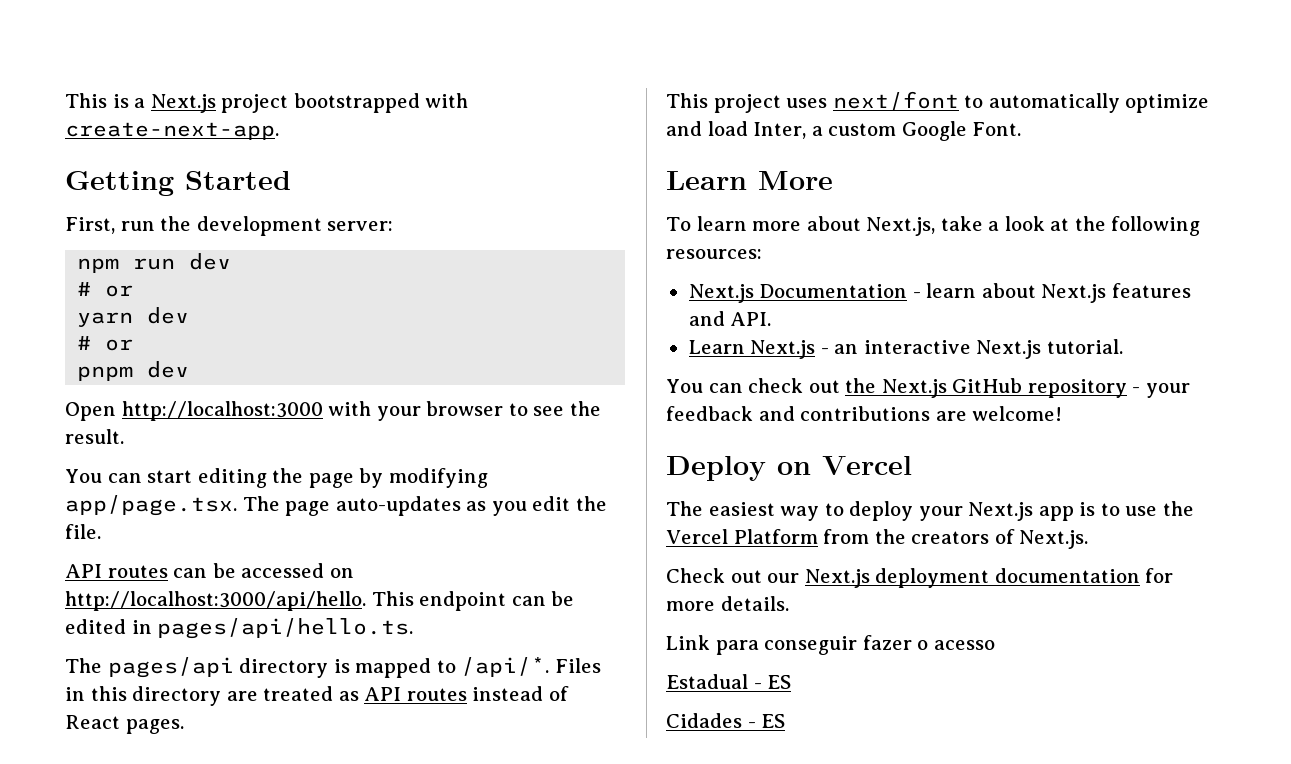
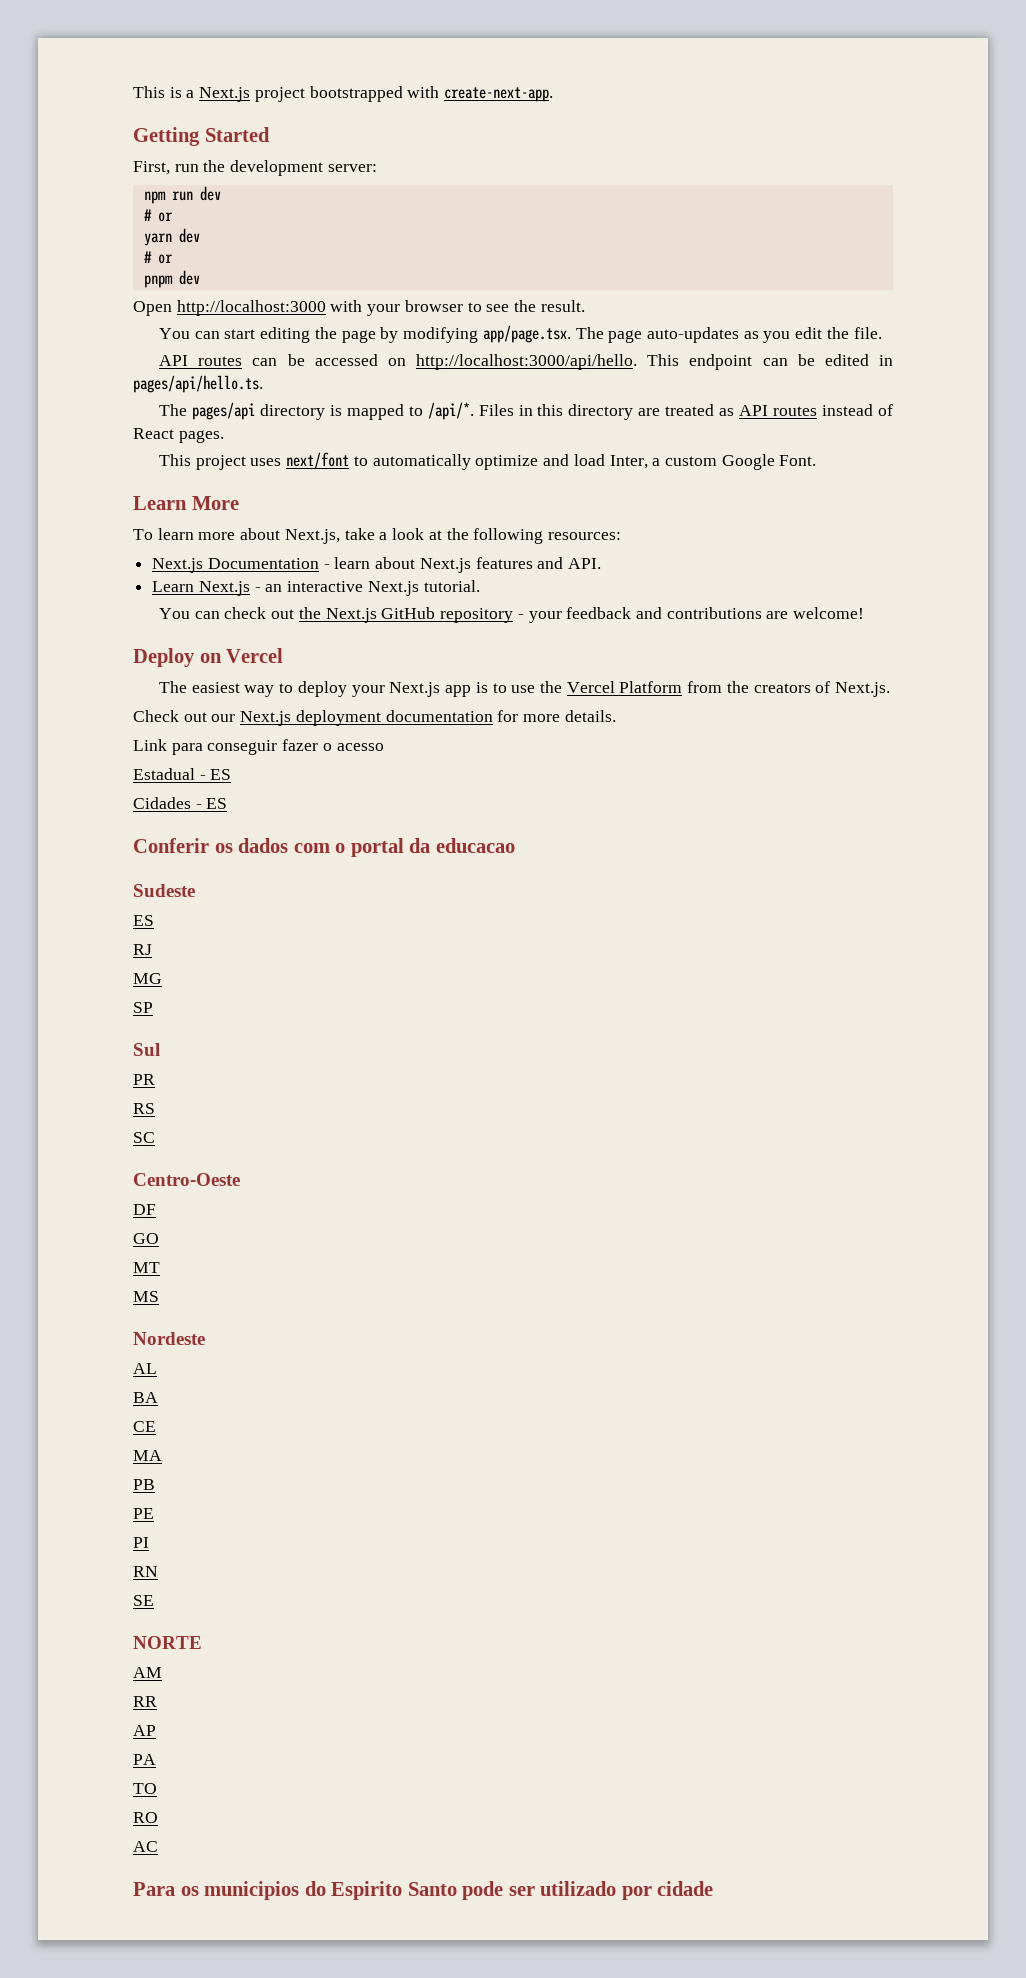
(786, 721) none -> [133,838,515,857] [133,884,195,897] [133,915,154,926] [133,944,152,955] [133,973,162,984] [133,1002,153,1013] [133,1043,160,1056] [133,1074,155,1085] [133,1103,155,1114] [133,1132,155,1143] [133,1173,240,1186] [133,1204,156,1215] [133,1233,159,1244] [133,1262,160,1273] [133,1291,159,1302] [133,1332,205,1345] [133,1363,157,1374] [133,1392,158,1403] [133,1421,156,1432] [133,1450,162,1461] [133,1479,155,1490] [133,1508,154,1519] [133,1537,149,1548] [133,1566,158,1577] [133,1595,154,1606] [133,1636,202,1649] [133,1667,162,1678] [133,1696,157,1707] [133,1725,156,1736] [133,1754,156,1765] [133,1783,157,1794] [133,1812,158,1823] [133,1841,158,1852] [133,1881,714,1900] // Conferir os dados com o portal da educacao // Sudeste // ES // RJ // MG // SP // Sul // PR // RS // SC // Centro-Oeste // DF // GO // MT // MS // Nordeste // AL // BA // CE // MA // PB // PE // PI // RN // SE // NORTE // AM // RR // AP // PA // TO // RO // AC // Para os municipios do Espirito Santo pode ser utilizado por cidade

